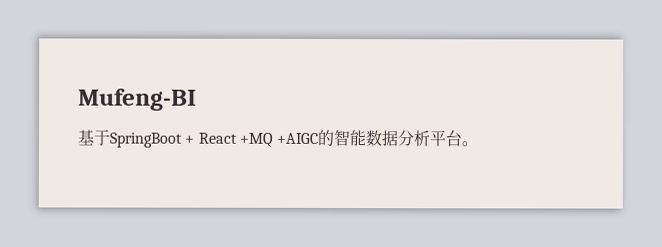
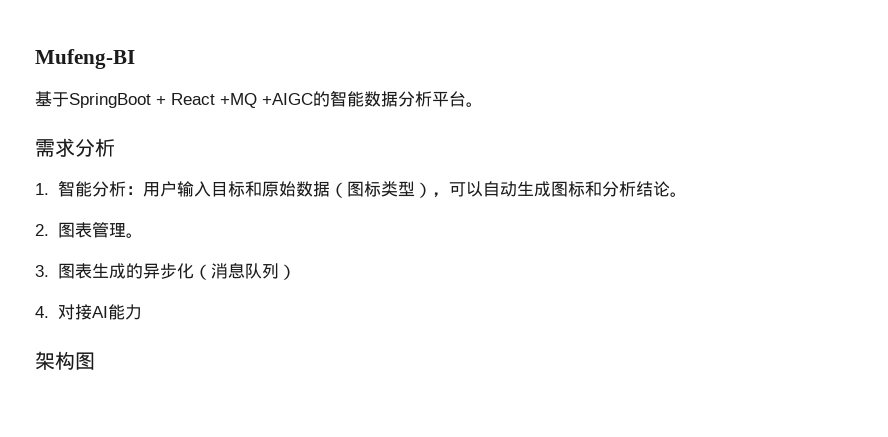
(479, 144) none -> [35,138,115,157] [35,180,687,198] [35,222,143,238] [35,263,296,280] [35,304,142,320] [35,351,95,370] // 需求分析 // 1.智能分析：用户输入目标和原始数据（图标类型），可以自动生成图标和分析结论。 // 2.图表管理。 // 3.图表生成的异步化（消息队列） // 4.对接AI能力 // 架构图

